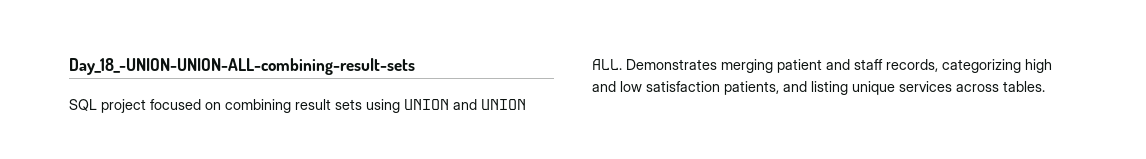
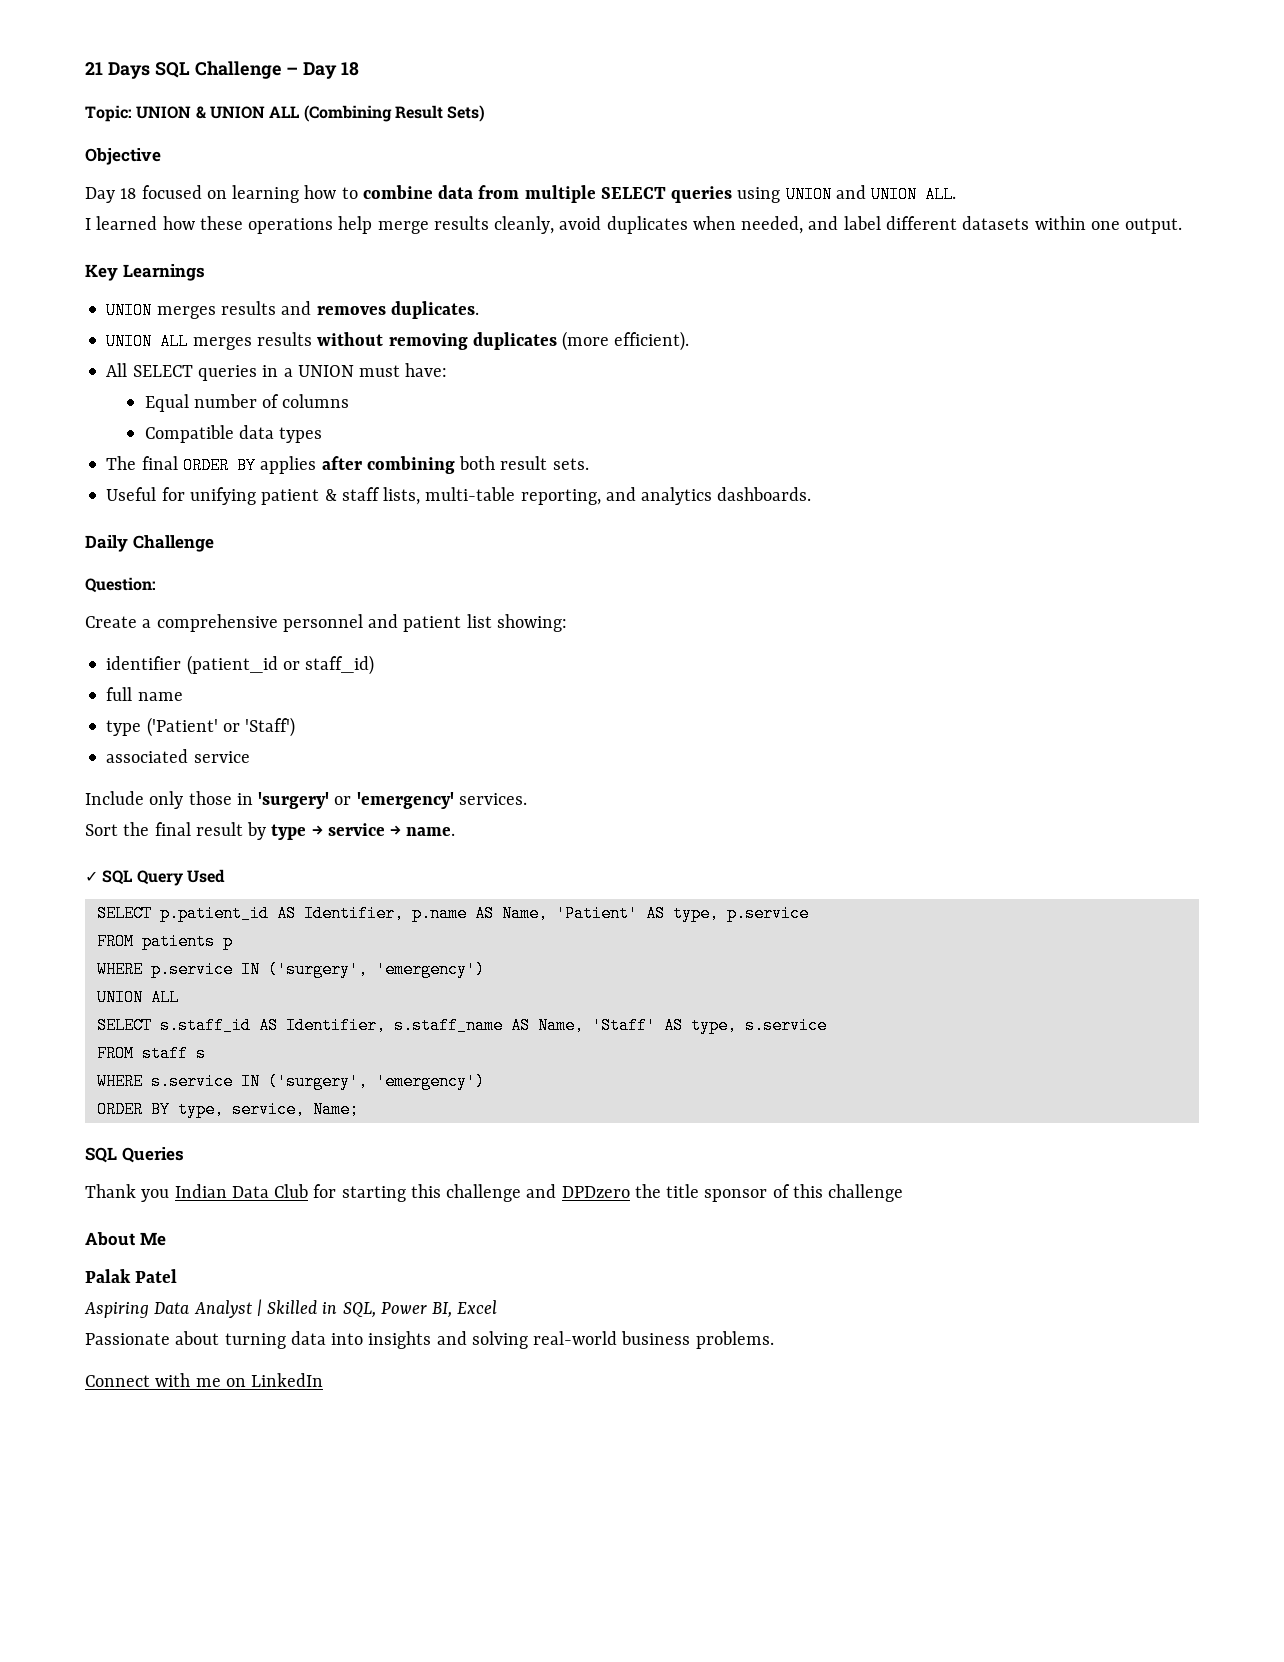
[69,58,415,75] [69,99,362,113] Day_18_-UNION-UNION-ALL-combining-result-sets // SQL project focused on combining result sets -> [85,61,360,79] [85,105,486,122] [85,148,161,165] [85,185,733,203] 21 Days SQL Challenge – Day 18 // Topic: UNION & UNION ALL (Combining Result Sets) // Objective // Day 18 focused on learning how to combine data from multiple SELECT queries
[626,59,1052,73] [592,81,1045,95] Demonstrates merging patient and staff records, categorizing high and low satisfaction patients, and listing unique services across tables. -> [85,216,1183,234] [85,264,205,281] [106,301,479,319] [106,331,690,351] [106,363,448,381] [144,394,350,412] [144,425,323,443] [106,456,589,474] [106,487,812,505] [85,535,214,552] [85,577,156,593] [85,614,567,632] [106,655,375,675] [106,687,183,701] [106,717,296,737] [106,749,250,763] [85,791,527,809] [85,822,456,840] [85,869,225,886] [96,905,809,922] [96,933,233,950] [96,961,485,978] [96,989,179,1006] [96,1017,827,1034] [96,1045,206,1062] [96,1073,485,1090] [96,1101,359,1118] [85,1147,184,1163] [85,1184,904,1202] [85,1232,166,1246] [85,1269,178,1283] [84,1299,498,1318] [85,1331,774,1349] [85,1373,324,1387] // I learned how these operations help merge results cleanly, avoid duplicates when needed, and label different datasets within one output. // Key Learnings // UNION merges results and removes duplicates. // UNION ALL merges results without removing duplicates (more efficient). // All SELECT queries in a UNION must have: // Equal number of columns // Compatible data types // The final ORDER BY applies after combining both result sets. // Useful for unifying patient & staff lists, multi-table reporting, and analytics dashboards. // Daily Challenge // Question: // Create a comprehensive personnel and patient list showing: // identifier (patient_id or staff_id) // full name // type ('Patient' or 'Staff') // associated service // Include only those in 'surgery' or 'emergency' services. // Sort the final result by type → service → name. // ✓ SQL Query Used // SELECT p.patient_id AS Identifier, p.name AS Name, 'Patient' AS type, p.service // FROM patients p // WHERE p.service IN ('surgery', 'emergency') // UNION ALL // SELECT s.staff_id AS Identifier, s.staff_name AS Name, 'Staff' AS type, s.service // FROM staff s // WHERE s.service IN ('surgery', 'emergency') // ORDER BY type, service, Name; // SQL Queries // Thank you Indian Data Club for starting this challenge and DPDzero the title sponsor of this challenge // About Me // Palak Patel // Aspiring Data Analyst | Skilled in SQL, Power BI, Excel // Passionate about turning data into insights and solving real-world business problems. // Connect with me on LinkedIn

